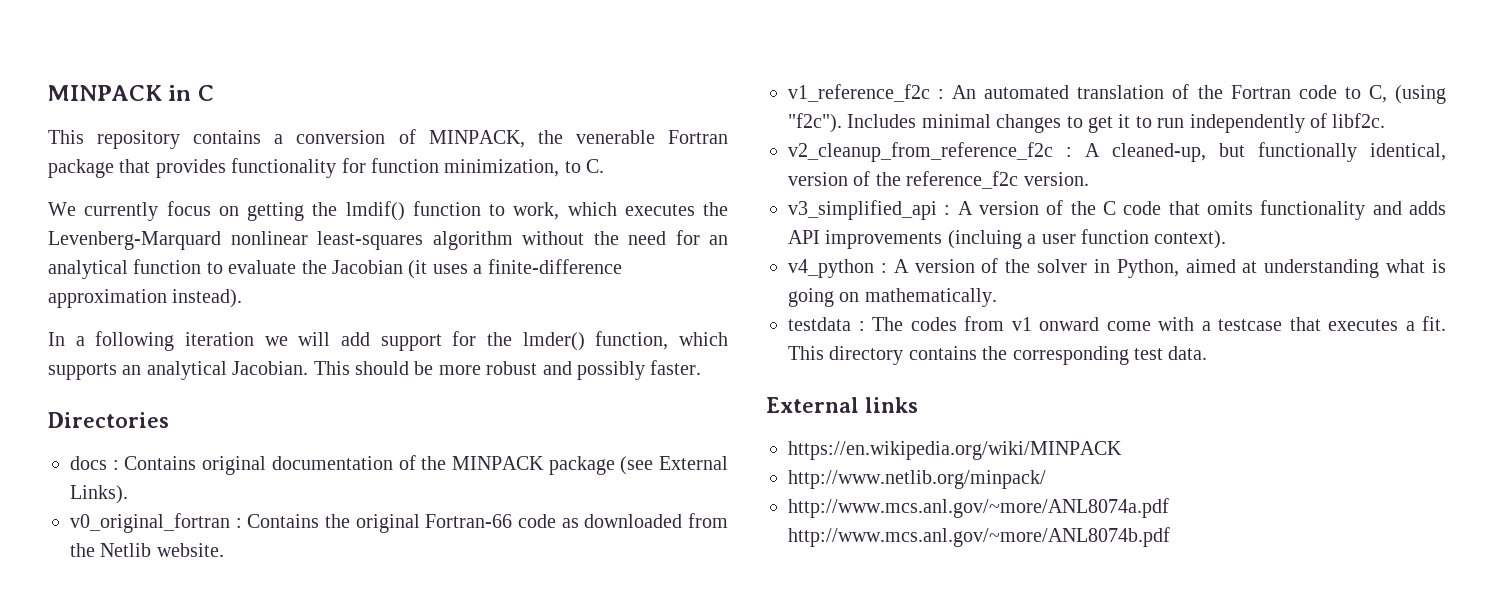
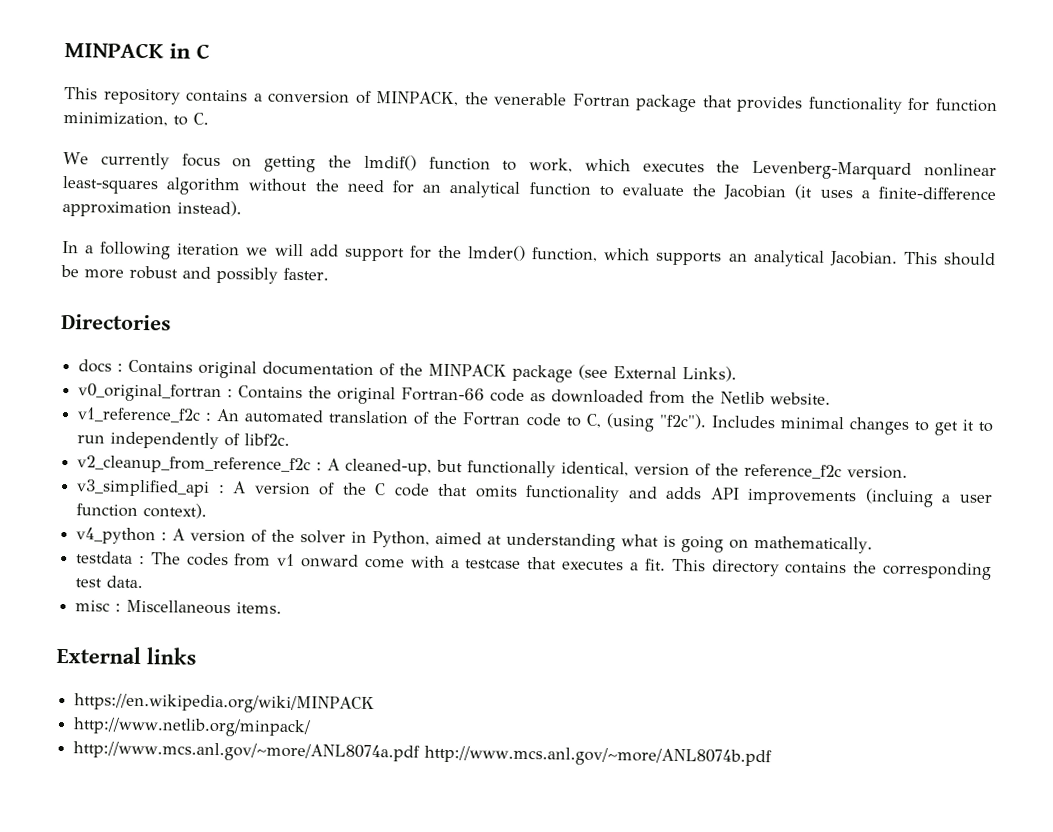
(1208, 353) none -> [75,599,283,615] // misc : Miscellaneous items.

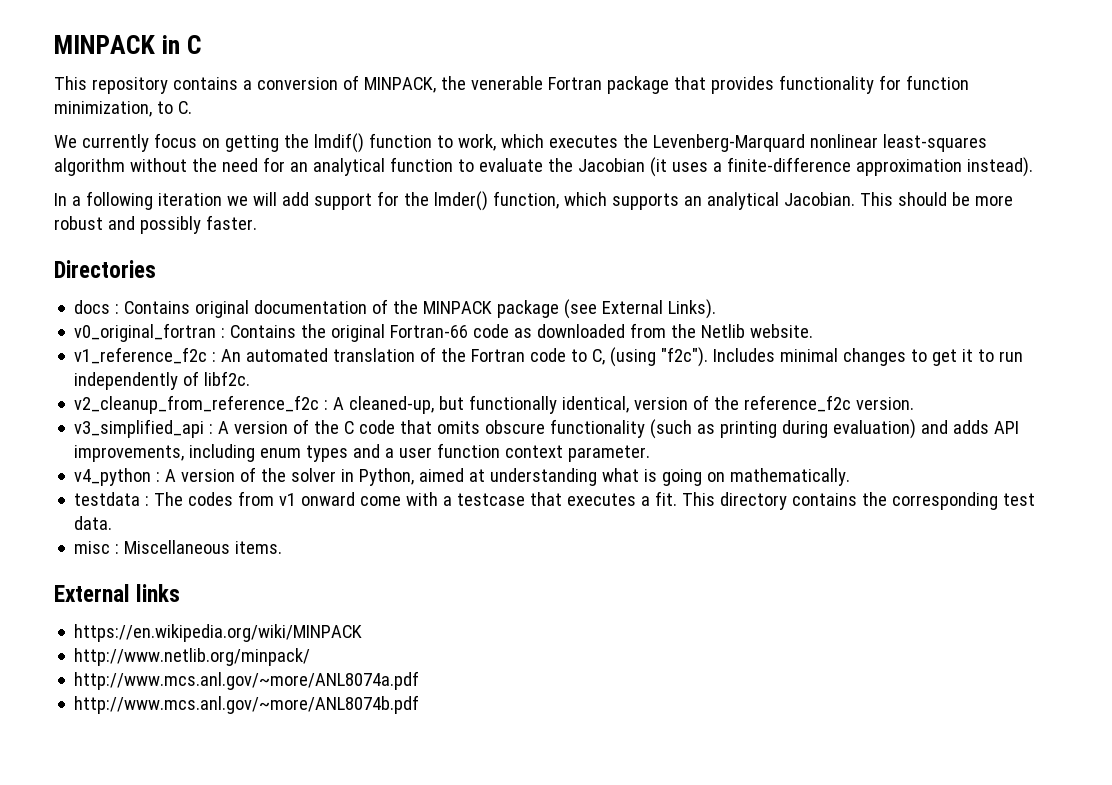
[525,485,934,508] functionality and adds API improvements (incluing -> [485,419,1020,439] [74,444,381,462] obscure functionality (such as printing during evaluation) and adds API improvements, including enum types and
[143,503,208,519] context). -> [505,445,651,462] context parameter.
(421, 752) none -> (420, 680) //

